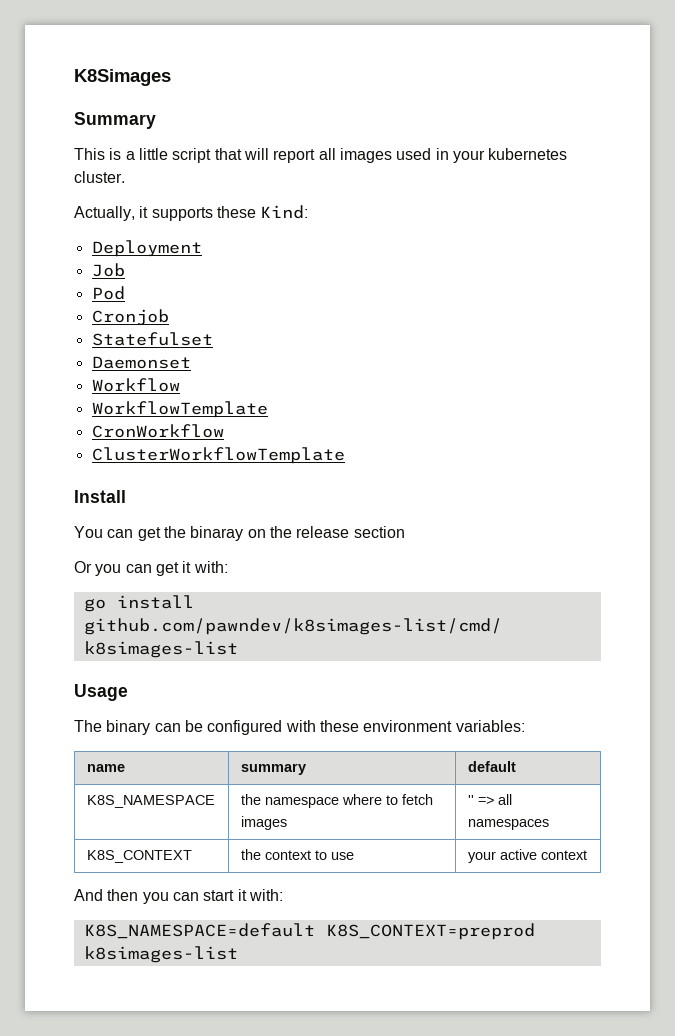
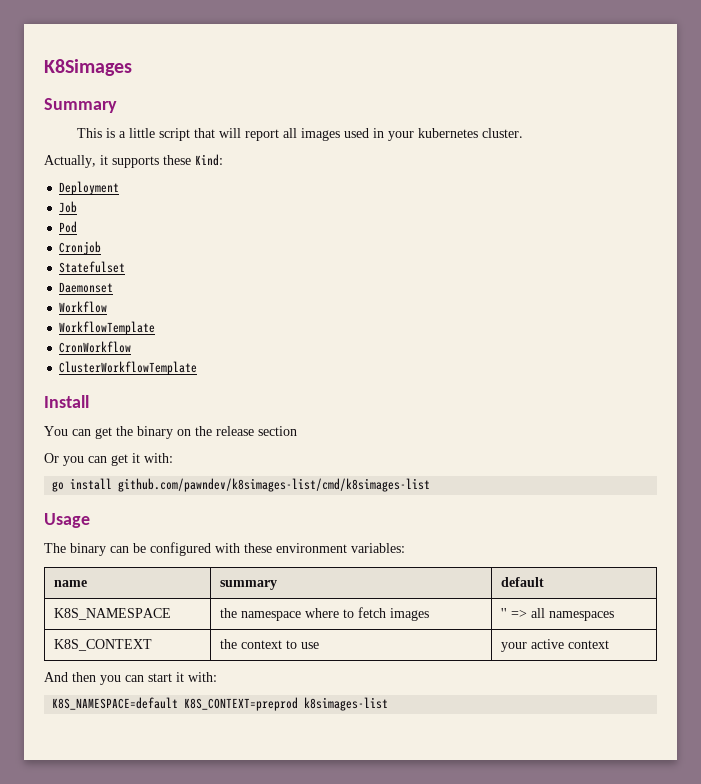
[190,526,244,541] binaray -> [137,426,173,439] binary

